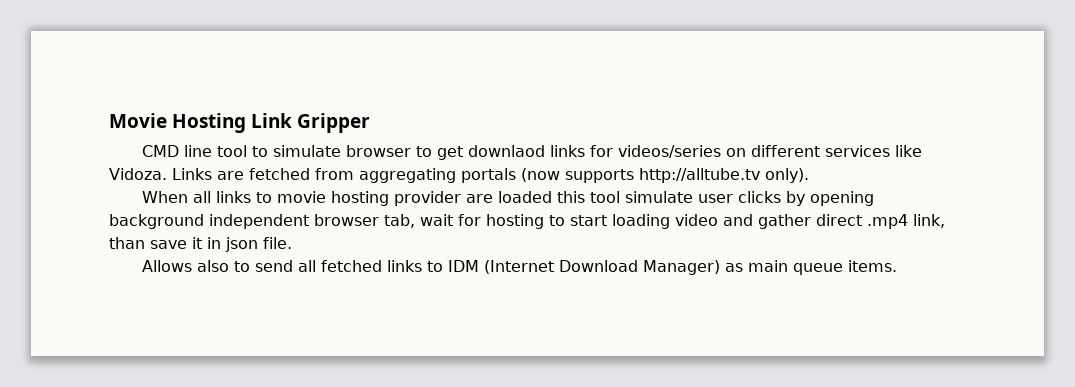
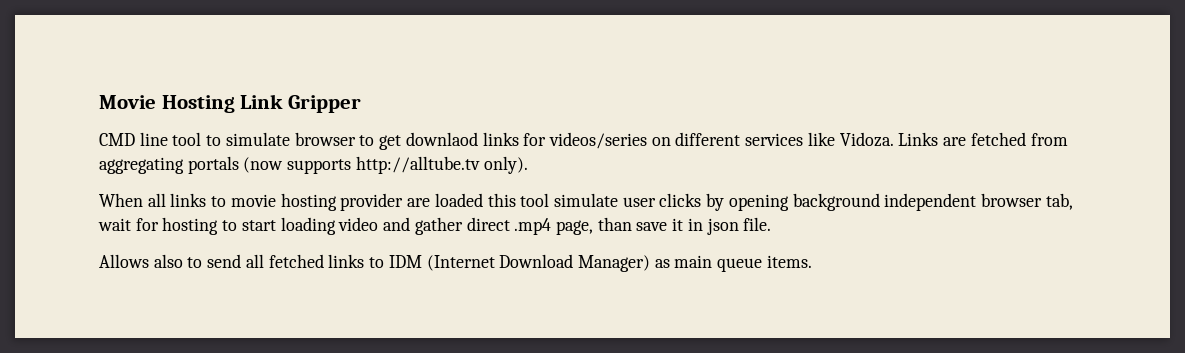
[913,214,945,228] link, -> [555,220,593,235] page,

